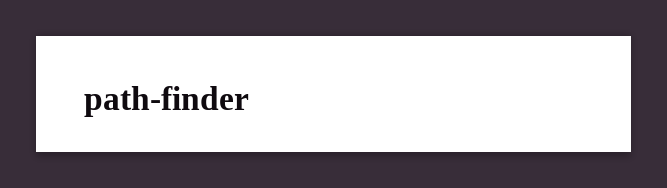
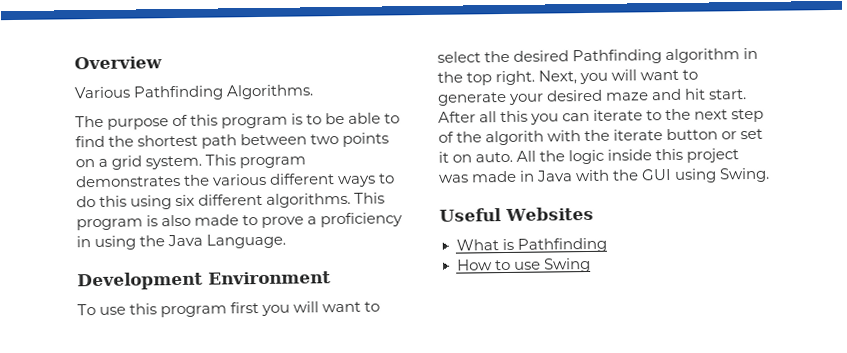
[84,86,249,117] path-finder -> [74,56,162,70] [74,84,315,101] [75,112,401,130] [75,132,390,149] [75,154,307,170] [75,173,396,188] [76,192,386,210] [76,212,404,231] [76,233,287,251] [77,271,331,291] [77,301,381,318] [437,47,759,65] [437,69,699,86] [437,88,748,106] [438,108,765,125] [438,128,764,146] [438,148,740,165] [438,167,771,183] [439,206,594,222] [455,237,607,253] [456,257,591,273] Overview // Various Pathfinding Algorithms. // The purpose of this program is to be able to find the shortest path between two points on a grid system. This program demonstrates the various different ways to do this using six different algorithms. This program is also made to prove a proficiency in using the Java Language. // Development Environment // To use this program first you will want to select the desired Pathfinding algorithm in the top right. Next, you will want to generate your desired maze and hit start. After all this you can iterate to the next step of the algorith with the iterate button or set it on auto. All the logic inside this project was made in Java with the GUI using Swing. // Useful Websites // What is Pathfinding // How to use Swing

